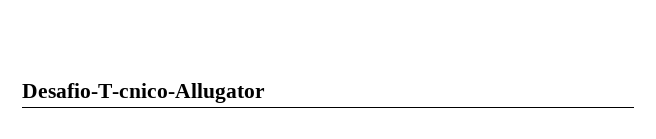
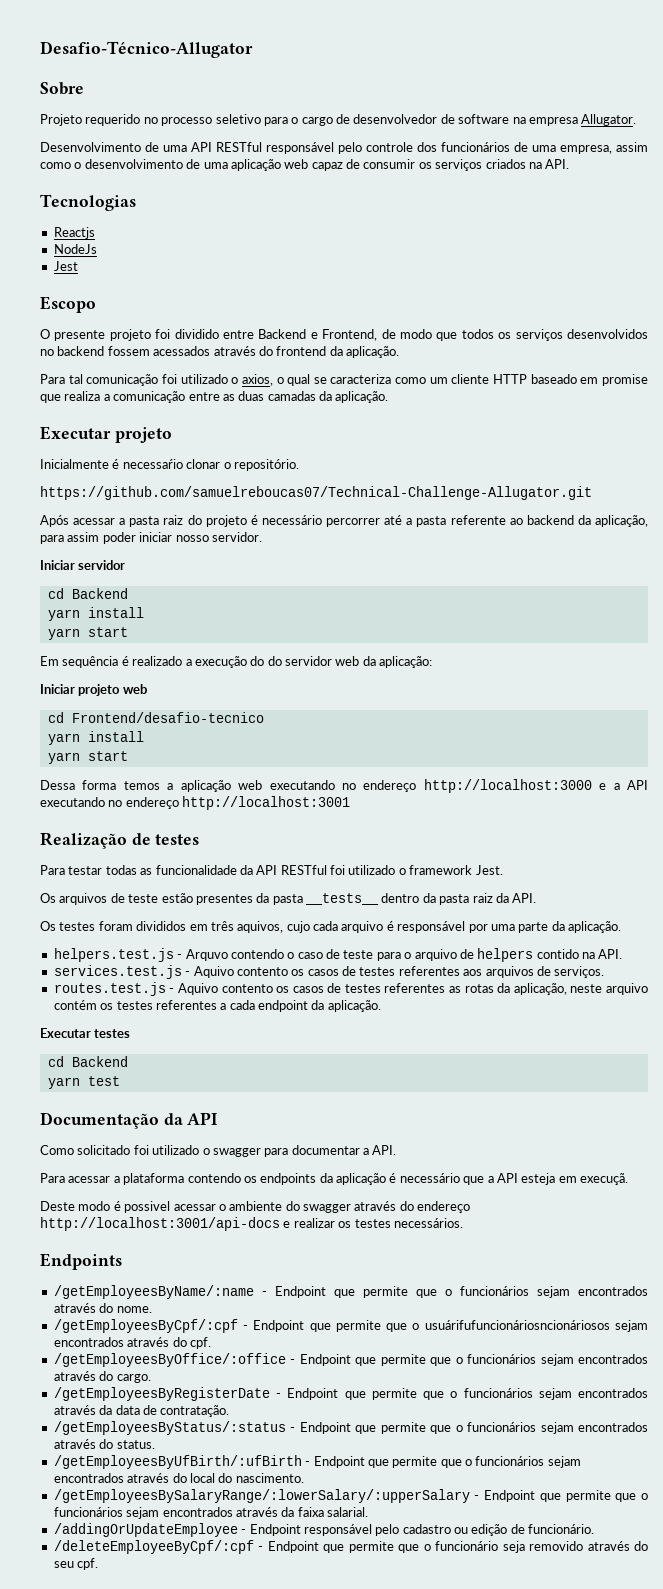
[22,83,265,103] Desafio-T-cnico-Allugator -> [40,41,253,58] [40,82,84,95] [40,114,637,126] [40,142,648,154] [40,159,570,171] [40,194,136,211] [53,227,95,239] [53,244,97,254] [53,261,78,271] [40,296,96,313] [40,329,648,341] [40,346,399,358] [40,374,648,386] [40,391,389,403] [40,426,172,443] [40,459,299,471] [40,486,592,500] [40,515,649,527] [40,532,262,544] [40,560,126,570] [47,588,128,599] [47,607,144,621] [47,627,128,640] [40,656,433,668] [40,684,147,696] [47,712,264,723] [47,731,144,745] [47,751,128,764] [40,779,648,793] [40,796,351,810] [40,832,200,849] [40,865,503,875] [40,893,537,905] [40,921,621,933] [53,948,623,962] [53,965,605,979] [53,982,648,996] [53,1000,381,1012] [40,1028,131,1038] [47,1056,128,1067] [47,1076,120,1089] [40,1112,219,1129] [40,1145,397,1157] [40,1173,628,1185] [40,1201,471,1213] [40,1217,463,1231] [40,1253,122,1270] [53,1285,648,1299] [53,1303,152,1313] [53,1319,648,1333] [53,1337,211,1349] [53,1353,648,1367] [53,1371,151,1383] [53,1387,648,1401] [53,1405,230,1417] [53,1421,648,1435] [53,1439,155,1449] [53,1455,581,1469] [53,1473,304,1483] [53,1489,649,1503] [53,1507,368,1519] [53,1523,595,1537] [53,1540,649,1554] [53,1558,99,1570] Desafio-Técnico-Allugator // Sobre // Projeto requerido no processo seletivo para o cargo de desenvolvedor de software na empresa Allugator. // Desenvolvimento de uma API RESTful responsável pelo controle dos funcionários de uma empresa, assim como o desenvolvimento de uma aplicação web capaz de consumir os serviços criados na API. // Tecnologias // Reactjs // NodeJs // Jest // Escopo // O presente projeto foi dividido entre Backend e Frontend, de modo que todos os serviços desenvolvidos no backend fossem acessados através do frontend da aplicação. // Para tal comunicação foi utilizado o axios, o qual se caracteriza como um cliente HTTP baseado em promise que realiza a comunicação entre as duas camadas da aplicação. // Executar projeto // Inicialmente é necessaŕio clonar o repositório. // https://github.com/samuelreboucas07/Technical-Challenge-Allugator.git // Após acessar a pasta raiz do projeto é necessário percorrer até a pasta referente ao backend da aplicação, para assim poder iniciar nosso servidor. // Iniciar servidor // cd Backend // yarn install // yarn start // Em sequência é realizado a execução do do servidor web da aplicação: // Iniciar projeto web // cd Frontend/desafio-tecnico // yarn install // yarn start // Dessa forma temos a aplicação web executando no endereço http://localhost:3000 e a API executando no endereço http://localhost:3001 // Realização de testes // Para testar todas as funcionalidade da API RESTful foi utilizado o framework Jest. // Os arquivos de teste estão presentes da pasta __tests__ dentro da pasta raiz da API. // Os testes foram divididos em três aquivos, cujo cada arquivo é responsável por uma parte da aplicação. // helpers.test.js - Arquvo contendo o caso de teste para o arquivo de helpers contido na API. // services.test.js - Aquivo contento os casos de testes referentes aos arquivos de serviços. // routes.test.js - Aquivo contento os casos de testes referentes as rotas da aplicação, neste arquivo contém os testes referentes a cada endpoint da aplicação. // Executar testes // cd Backend // yarn test // Documentação da API // Como solicitado foi utilizado o swagger para documentar a API. // Para acessar a plataforma contendo os endpoints da aplicação é necessário que a API esteja em execuçã. // Deste modo é possivel acessar o ambiente do swagger através do endereço http://localhost:3001/api-docs e realizar os testes necessários. // Endpoints // /getEmployeesByName/:name - Endpoint que permite que o funcionários sejam encontrados através do nome. // /getEmployeesByCpf/:cpf - Endpoint que permite que o usuárifufuncionáriosncionáriosos sejam encontrados através do cpf. // /getEmployeesByOffice/:office - Endpoint que permite que o funcionários sejam encontrados através do cargo. // /getEmployeesByRegisterDate - Endpoint que permite que o funcionários sejam encontrados através da data de contratação. // /getEmployeesByStatus/:status - Endpoint que permite que o funcionários sejam encontrados através do status. // /getEmployeesByUfBirth/:ufBirth - Endpoint que permite que o funcionários sejam encontrados através do local do nascimento. // /getEmployeesBySalaryRange/:lowerSalary/:upperSalary - Endpoint que permite que o funcionários sejam encontrados através da faixa salarial. // /addingOrUpdateEmployee - Endpoint responsável pelo cadastro ou edição de funcionário. // /deleteEmployeeByCpf/:cpf - Endpoint que permite que o funcionário seja removido através do seu cpf.

